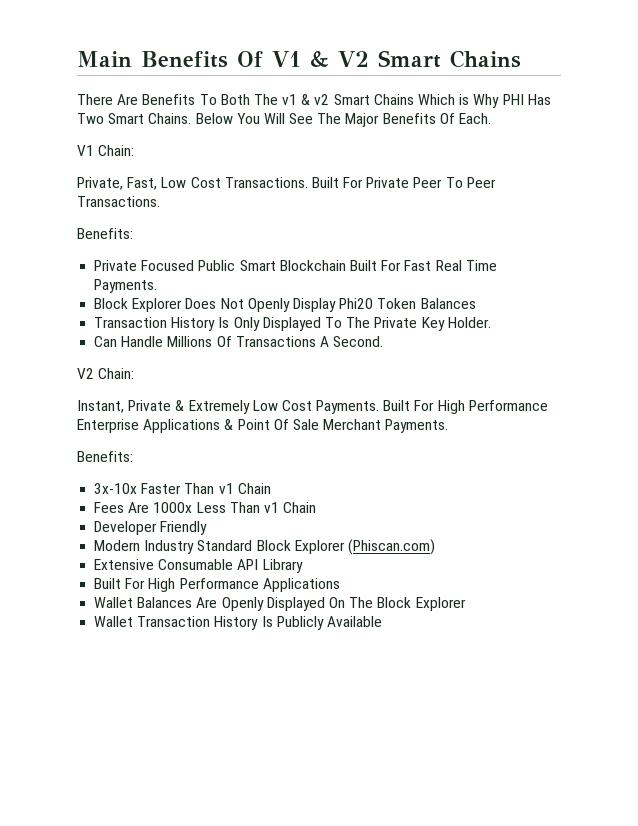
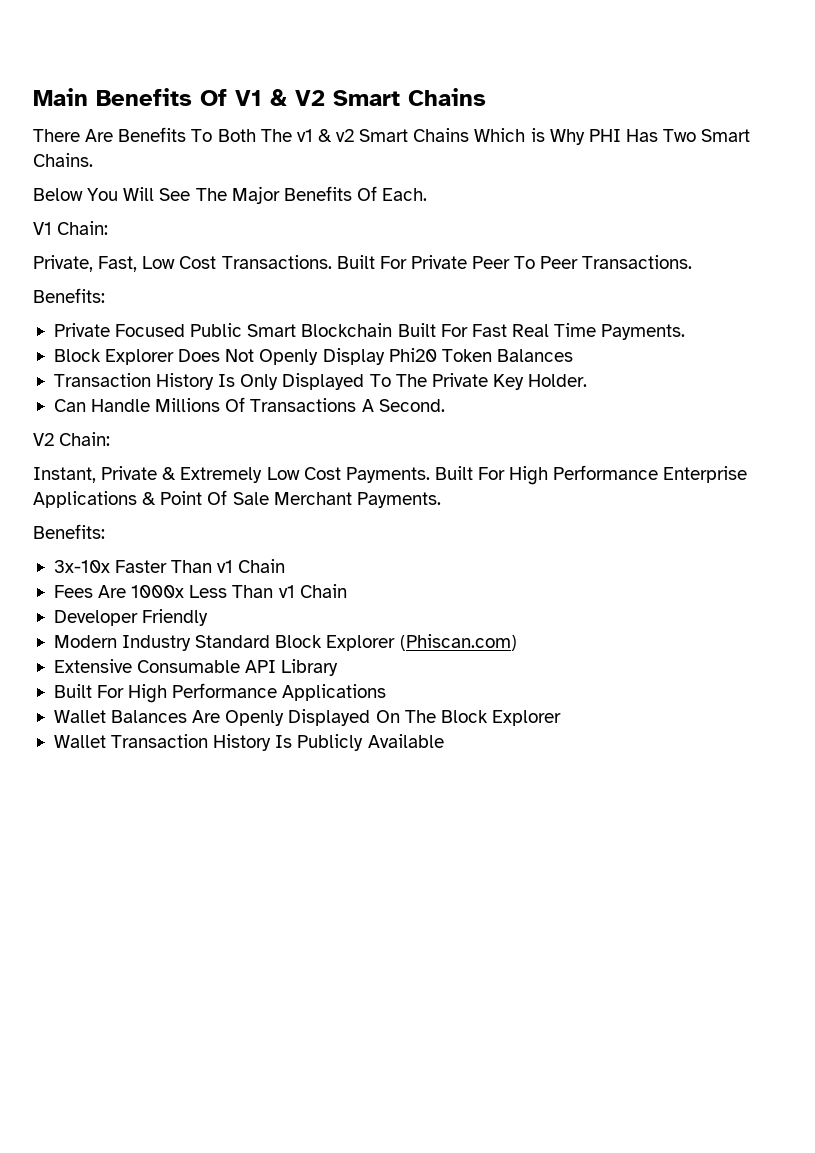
(192, 118) none -> (93, 160) //

